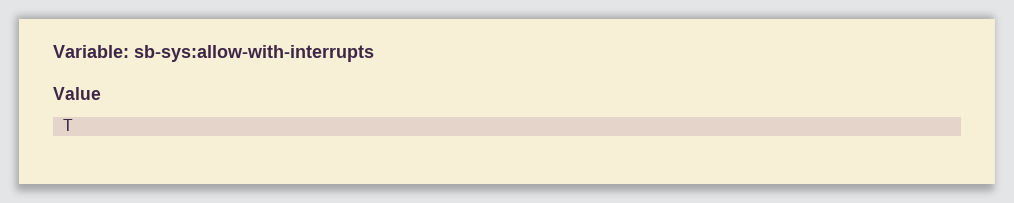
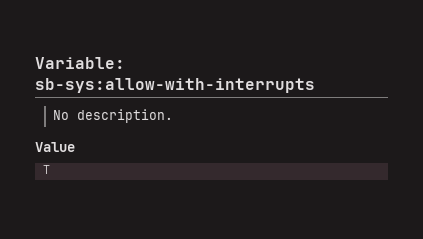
(374, 53) none -> [52,109,173,123] // No description.

